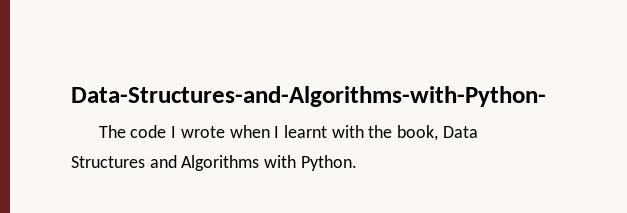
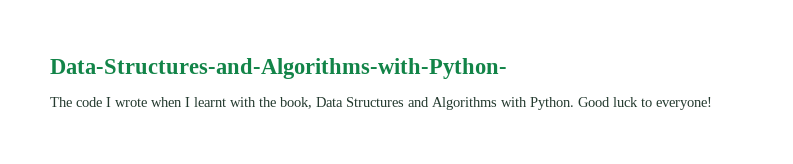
(357, 163) none -> [578,97,712,110] Good luck to everyone!

